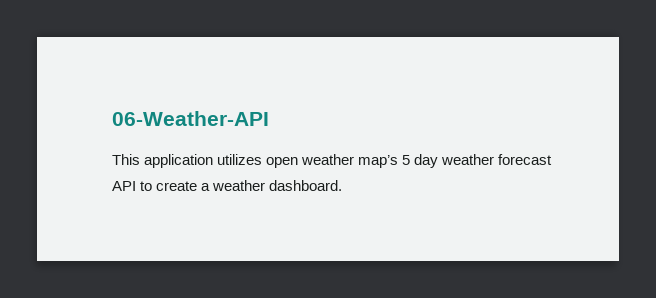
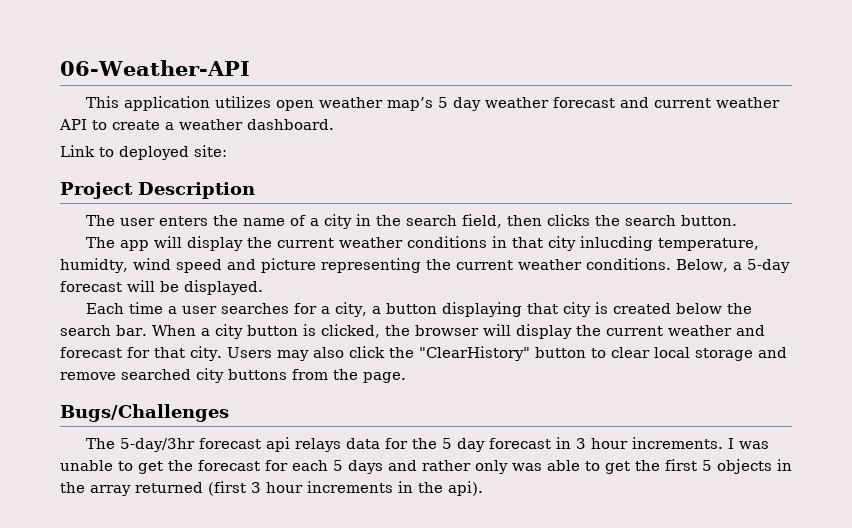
(553, 159) none -> [619,97,780,108] and current weather
(343, 185) none -> [60,145,227,160] [60,182,255,199] [85,214,737,229] [85,236,759,251] [60,258,790,273] [60,280,263,295] [85,302,752,317] [60,324,765,339] [60,346,787,361] [60,368,406,383] [60,404,229,422] [85,437,769,452] [60,459,792,474] [60,481,483,496] // Link to deployed site: // Project Description // The user enters the name of a city in the search field, then clicks the search button. // The app will display the current weather conditions in that city inlucding temperature, humidty, wind speed and picture representing the current weather conditions. Below, a 5-day forecast will be displayed. // Each time a user searches for a city, a button displaying that city is created below the search bar. When a city button is clicked, the browser will display the current weather and forecast for that city. Users may also click the "ClearHistory" button to clear local storage and remove searched city buttons from the page. // Bugs/Challenges // The 5-day/3hr forecast api relays data for the 5 day forecast in 3 hour increments. I was unable to get the forecast for each 5 days and rather only was able to get the first 5 objects in the array returned (first 3 hour increments in the api).

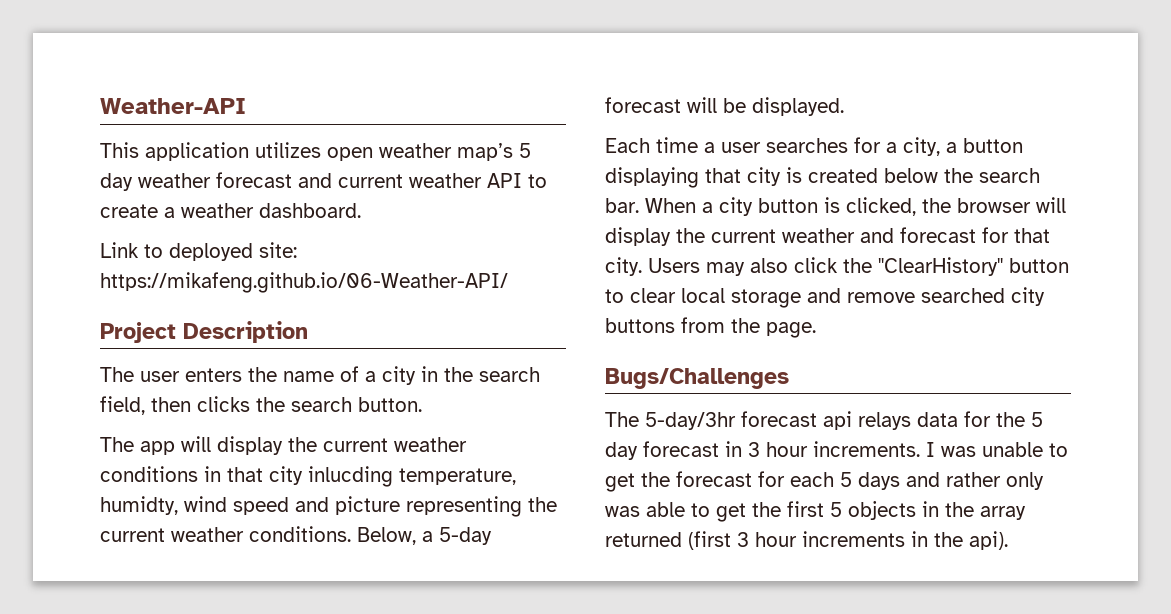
[60,60,250,76] 06-Weather-API -> [100,98,246,114] Weather-API
(227, 151) none -> [100,272,508,293] https://mikafeng.github.io/06-Weather-API/

